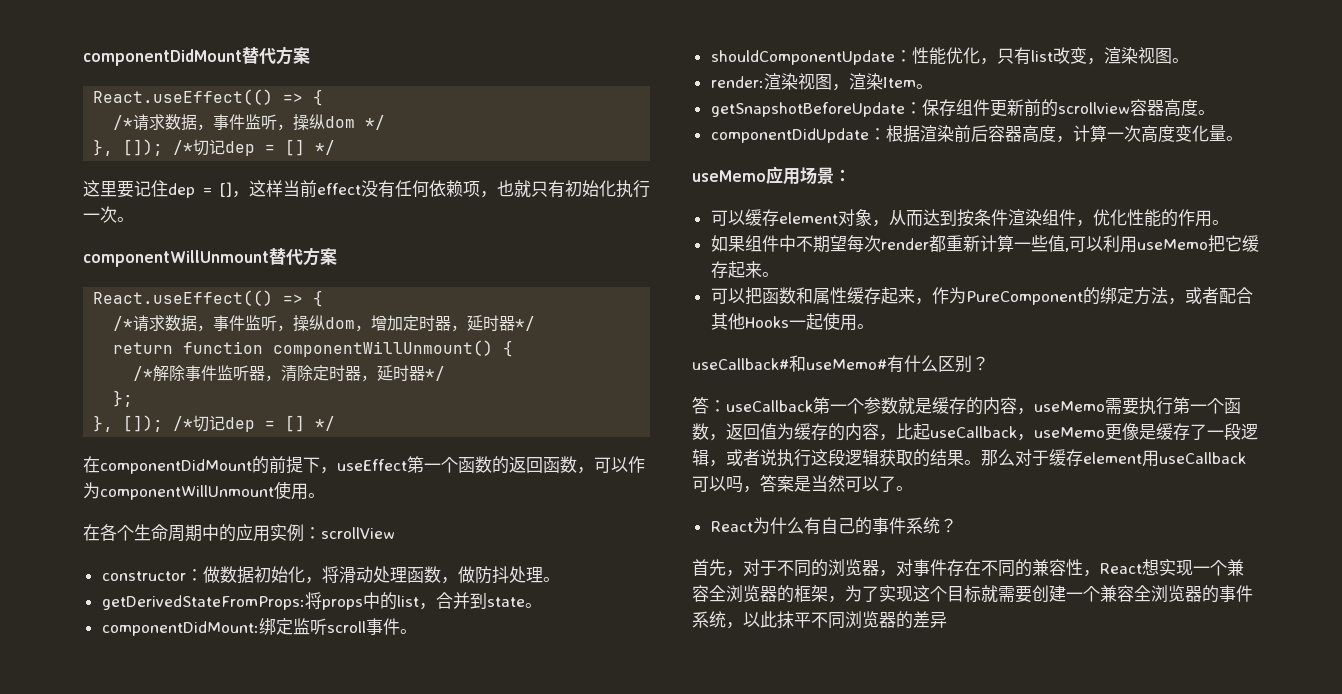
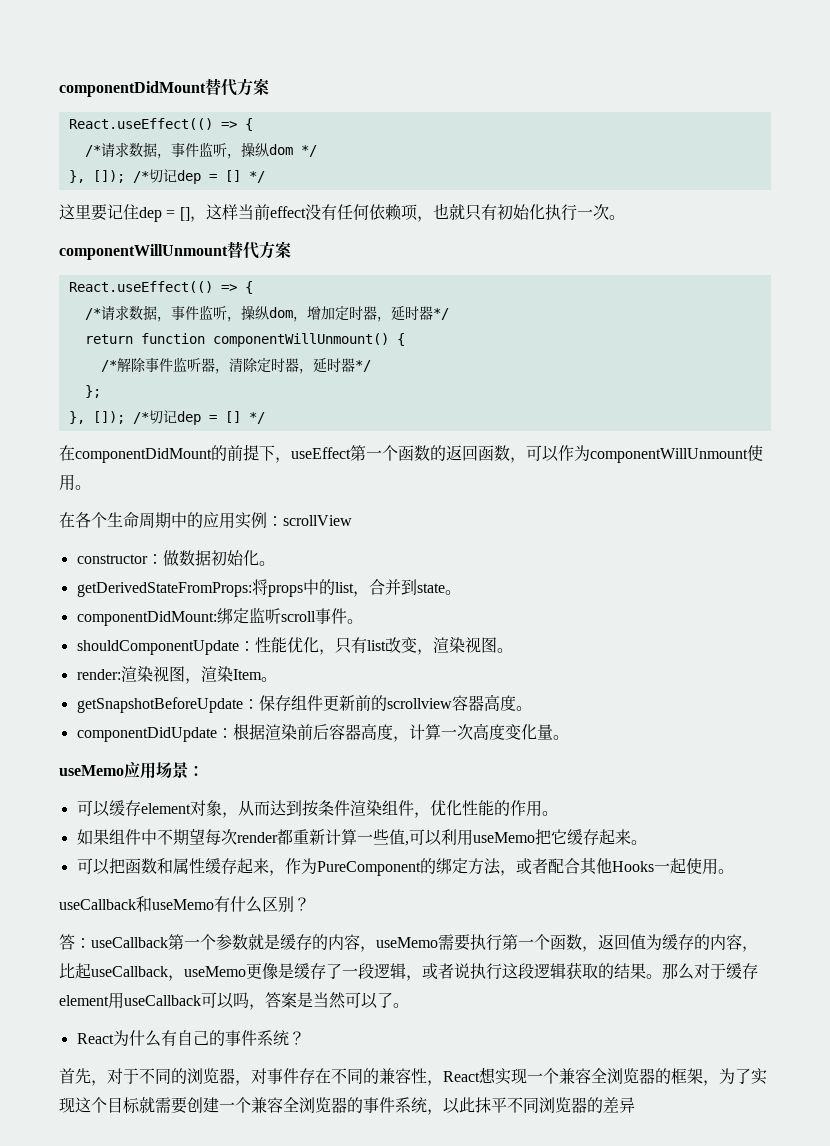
[304,566,543,584] ，将滑动处理函数，做防抖处理 -> (259, 558) none
[692,355,887,372] useCallback#和useMemo# -> [59,896,214,912] useCallback和useMemo

